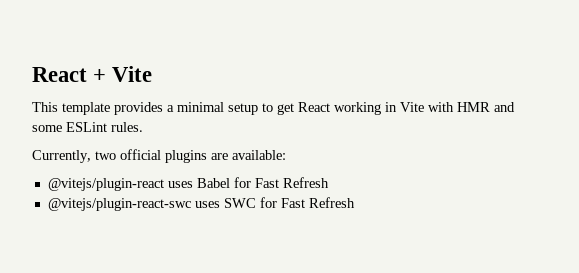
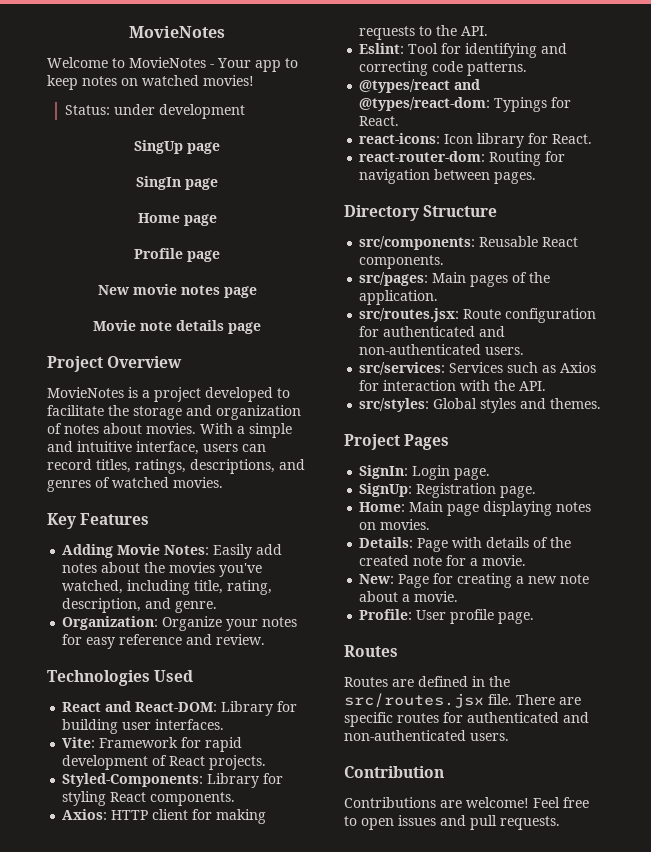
[32,66,153,82] [32,102,515,115] [32,122,143,132] [32,149,286,163] [47,177,329,191] [47,197,355,211] React + Vite // This template provides a minimal setup to get React working in Vite with HMR and some ESLint rules. // Currently, two official plugins are available: // @vitejs/plugin-react uses Babel for Fast Refresh // @vitejs/plugin-react-swc uses SWC for Fast Refresh -> [129,26,225,38] [47,57,298,72] [47,75,254,90] [64,104,245,119] [134,140,220,154] [136,176,218,190] [137,213,217,226] [134,248,220,262] [97,284,257,298] [93,320,261,334] [47,356,183,372] [47,387,290,402] [47,405,301,420] [47,423,292,438] [47,441,266,455] [47,459,305,474] [47,477,223,492] [47,513,150,529] [62,544,283,559] [62,562,263,577] [62,580,273,595] [62,598,218,613] [62,616,298,631] [62,634,266,649] [47,670,194,686] [62,701,298,716] [62,719,225,734] [62,737,243,752] [62,755,267,770] [62,773,284,788] [62,791,236,806] [62,809,267,824] [359,25,489,40] [359,43,568,58] [359,61,528,76] [359,79,481,93] [359,97,572,112] [359,116,400,126] [359,133,593,148] [359,151,566,166] [359,169,537,184] [344,205,498,221] [359,236,579,250] [359,255,445,269] [359,272,551,287] [359,290,439,305] [359,308,597,323] [359,326,506,337] [359,344,525,355] [359,362,597,375] [359,380,547,391] [359,398,602,413] [344,434,450,450] [359,465,491,480] [359,483,537,498] [359,501,592,516] [359,519,431,530] [359,537,572,552] [359,555,527,566] [359,573,590,588] [359,591,459,602] [359,609,535,624] [344,645,398,657] [344,676,510,687] [344,693,581,708] [344,712,589,727] [344,730,509,741] [344,766,444,778] [344,797,589,808] [344,815,560,830] MovieNotes // Welcome to MovieNotes - Your app to keep notes on watched movies! // Status: under development // SingUp page // SingIn page // Home page // Profile page // New movie notes page // Movie note details page // Project Overview // MovieNotes is a project developed to facilitate the storage and organization of notes about movies. With a simple and intuitive interface, users can record titles, ratings, descriptions, and genres of watched movies. // Key Features // Adding Movie Notes: Easily add notes about the movies you've watched, including title, rating, description, and genre. // Organization: Organize your notes for easy reference and review. // Technologies Used // React and React-DOM: Library for building user interfaces. // Vite: Framework for rapid development of React projects. // Styled-Components: Library for styling React components. // Axios: HTTP client for making requests to the API. // Eslint: Tool for identifying and correcting code patterns. // @types/react and @types/react-dom: Typings for React. // react-icons: Icon library for React. // react-router-dom: Routing for navigation between pages. // Directory Structure // src/components: Reusable React components. // src/pages: Main pages of the application. // src/routes.jsx: Route configuration for authenticated and non-authenticated users. // src/services: Services such as Axios for interaction with the API. // src/styles: Global styles and themes. // Project Pages // SignIn: Login page. // SignUp: Registration page. // Home: Main page displaying notes on movies. // Details: Page with details of the created note for a movie. // New: Page for creating a new note about a movie. // Profile: User profile page. // Routes // Routes are defined in the src/routes.jsx file. There are specific routes for authenticated and non-authenticated users. // Contribution // Contributions are welcome! Feel free to open issues and pull requests.

